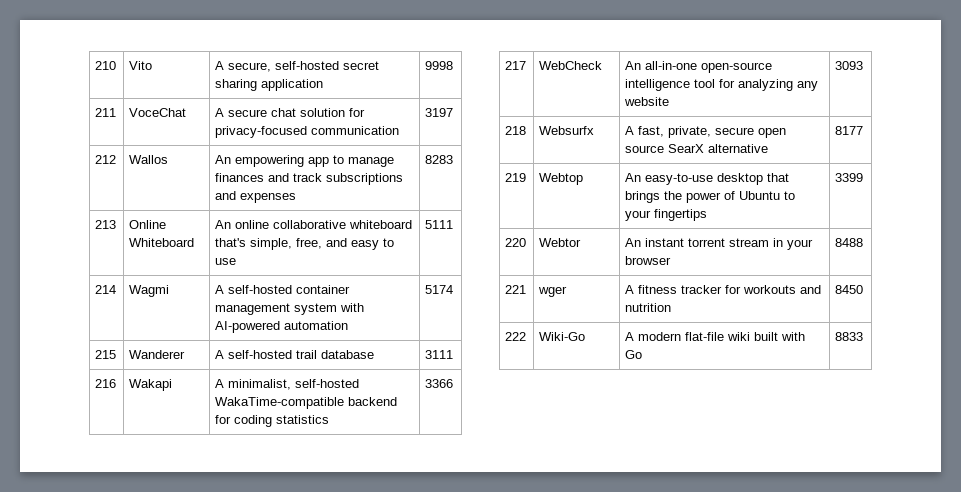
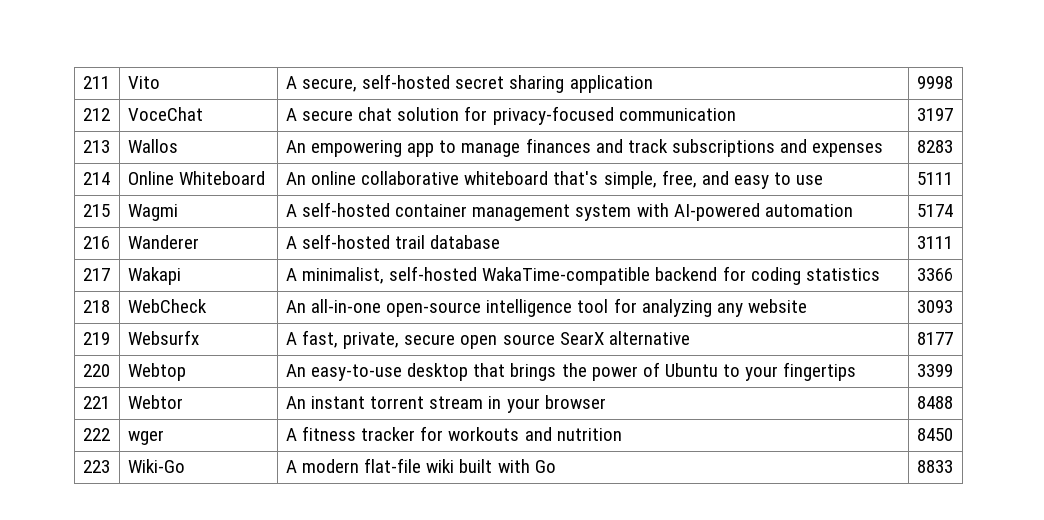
[95,61,117,70] 210 -> [82,76,110,89] 211
[95,108,117,117] 211 -> [82,108,110,121] 212
[95,155,117,164] 212 -> [82,140,110,153] 213
[95,220,117,229] 213 -> [82,172,110,185] 214
[95,285,117,294] 214 -> [82,204,110,217] 215
[95,350,117,359] 215 -> [82,236,110,249] 216
[95,379,117,388] 216 -> [82,268,110,281] 217
[505,61,527,70] 217 -> [82,300,110,313] 218
[505,126,527,135] 218 -> [82,332,110,345] 219
[505,173,527,182] 219 -> [82,364,110,377] 220
[505,238,527,247] 220 -> [82,396,110,409] 221
[505,285,527,294] 221 -> [82,428,110,441] 222
[505,332,527,341] 222 -> [82,460,110,473] 223

